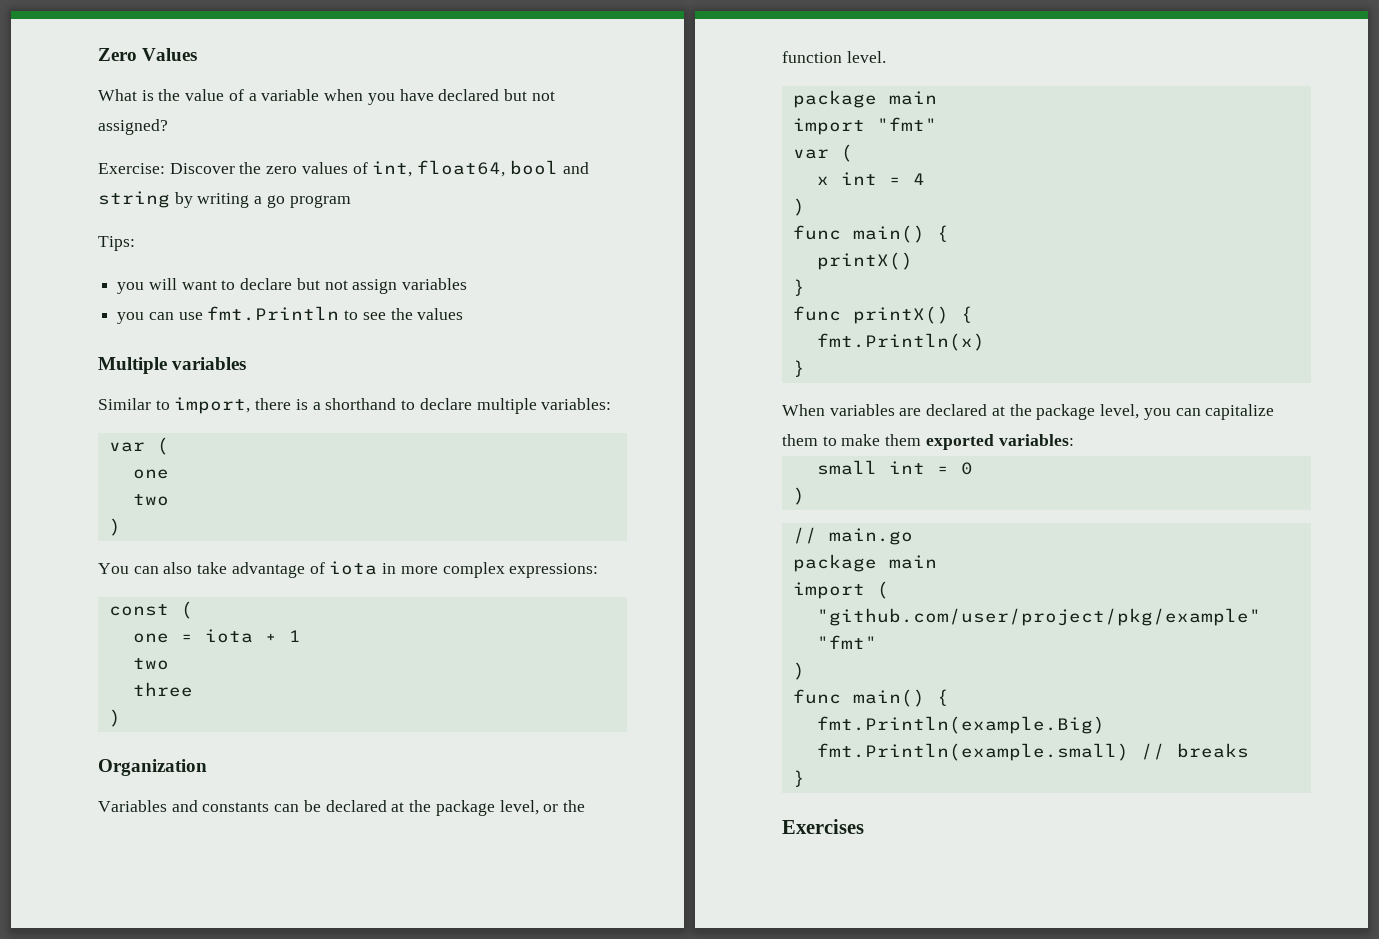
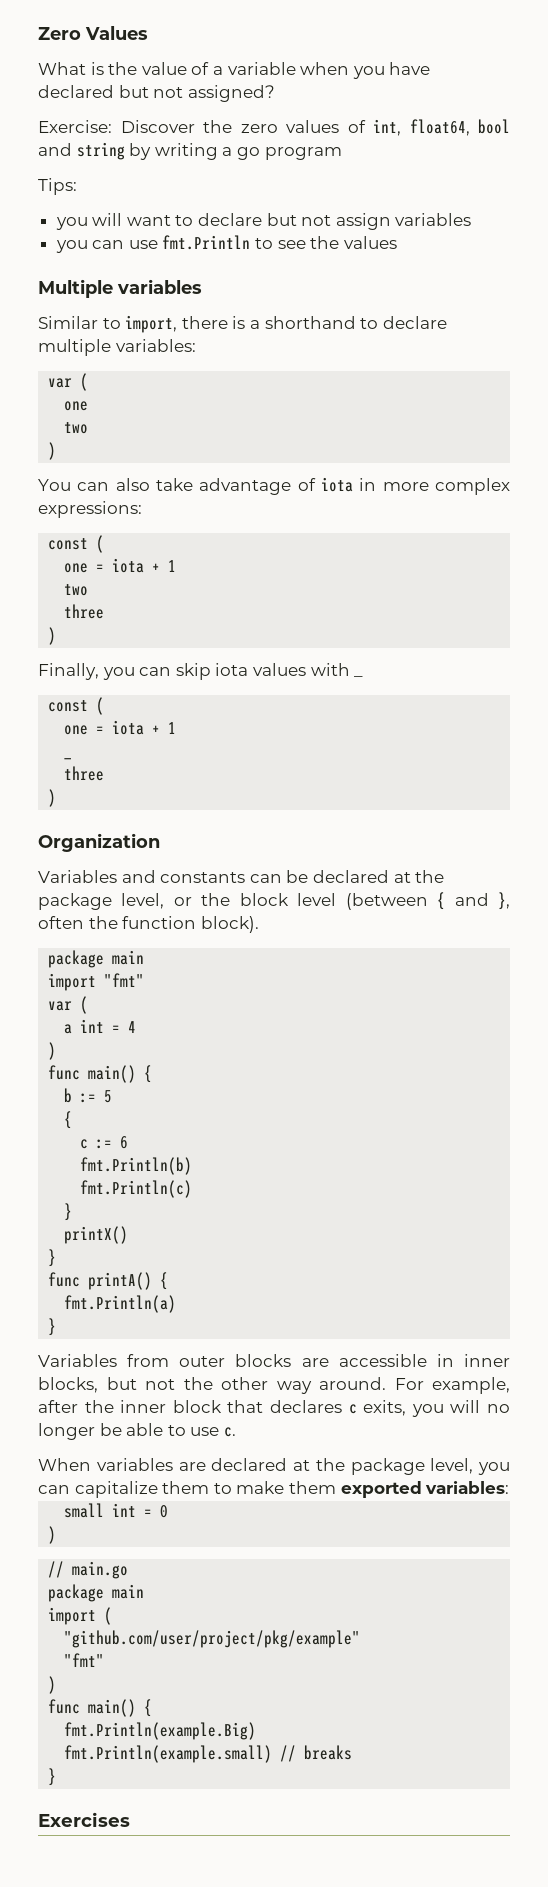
(121, 718) none -> [38,663,350,680] [354,676,364,677] [48,697,105,715] [64,720,177,735] [64,757,73,760] [64,766,105,781] [48,789,57,807] // Finally, you can skip iota values with _ // const ( // one = iota + 1 // _ // three // )
[782,51,886,63] function level. -> [239,892,511,910] [38,916,259,933] block level (between { and }, often the function block).
[816,176,829,185] x -> [64,1024,73,1034] a
(949, 233) none -> [64,1088,113,1103] [64,1111,73,1129] [80,1136,129,1149] [80,1157,193,1175] [80,1180,193,1198] [64,1203,73,1221] // b := 5 // { // c := 6 // fmt.Println(b) // fmt.Println(c) // }
[852,306,973,324] [816,333,985,351] [792,360,805,377] printX() { // fmt.Println(x) // } -> [88,1272,169,1290] [64,1295,177,1313] [48,1318,57,1336] [38,1354,511,1367] [38,1377,510,1394] [38,1400,511,1417] [38,1423,236,1440] printA() { // fmt.Println(a) // } // Variables from outer blocks are accessible in inner blocks, but not the other way around. For example, after the inner block that declares c exits, you will no longer be able to use c.

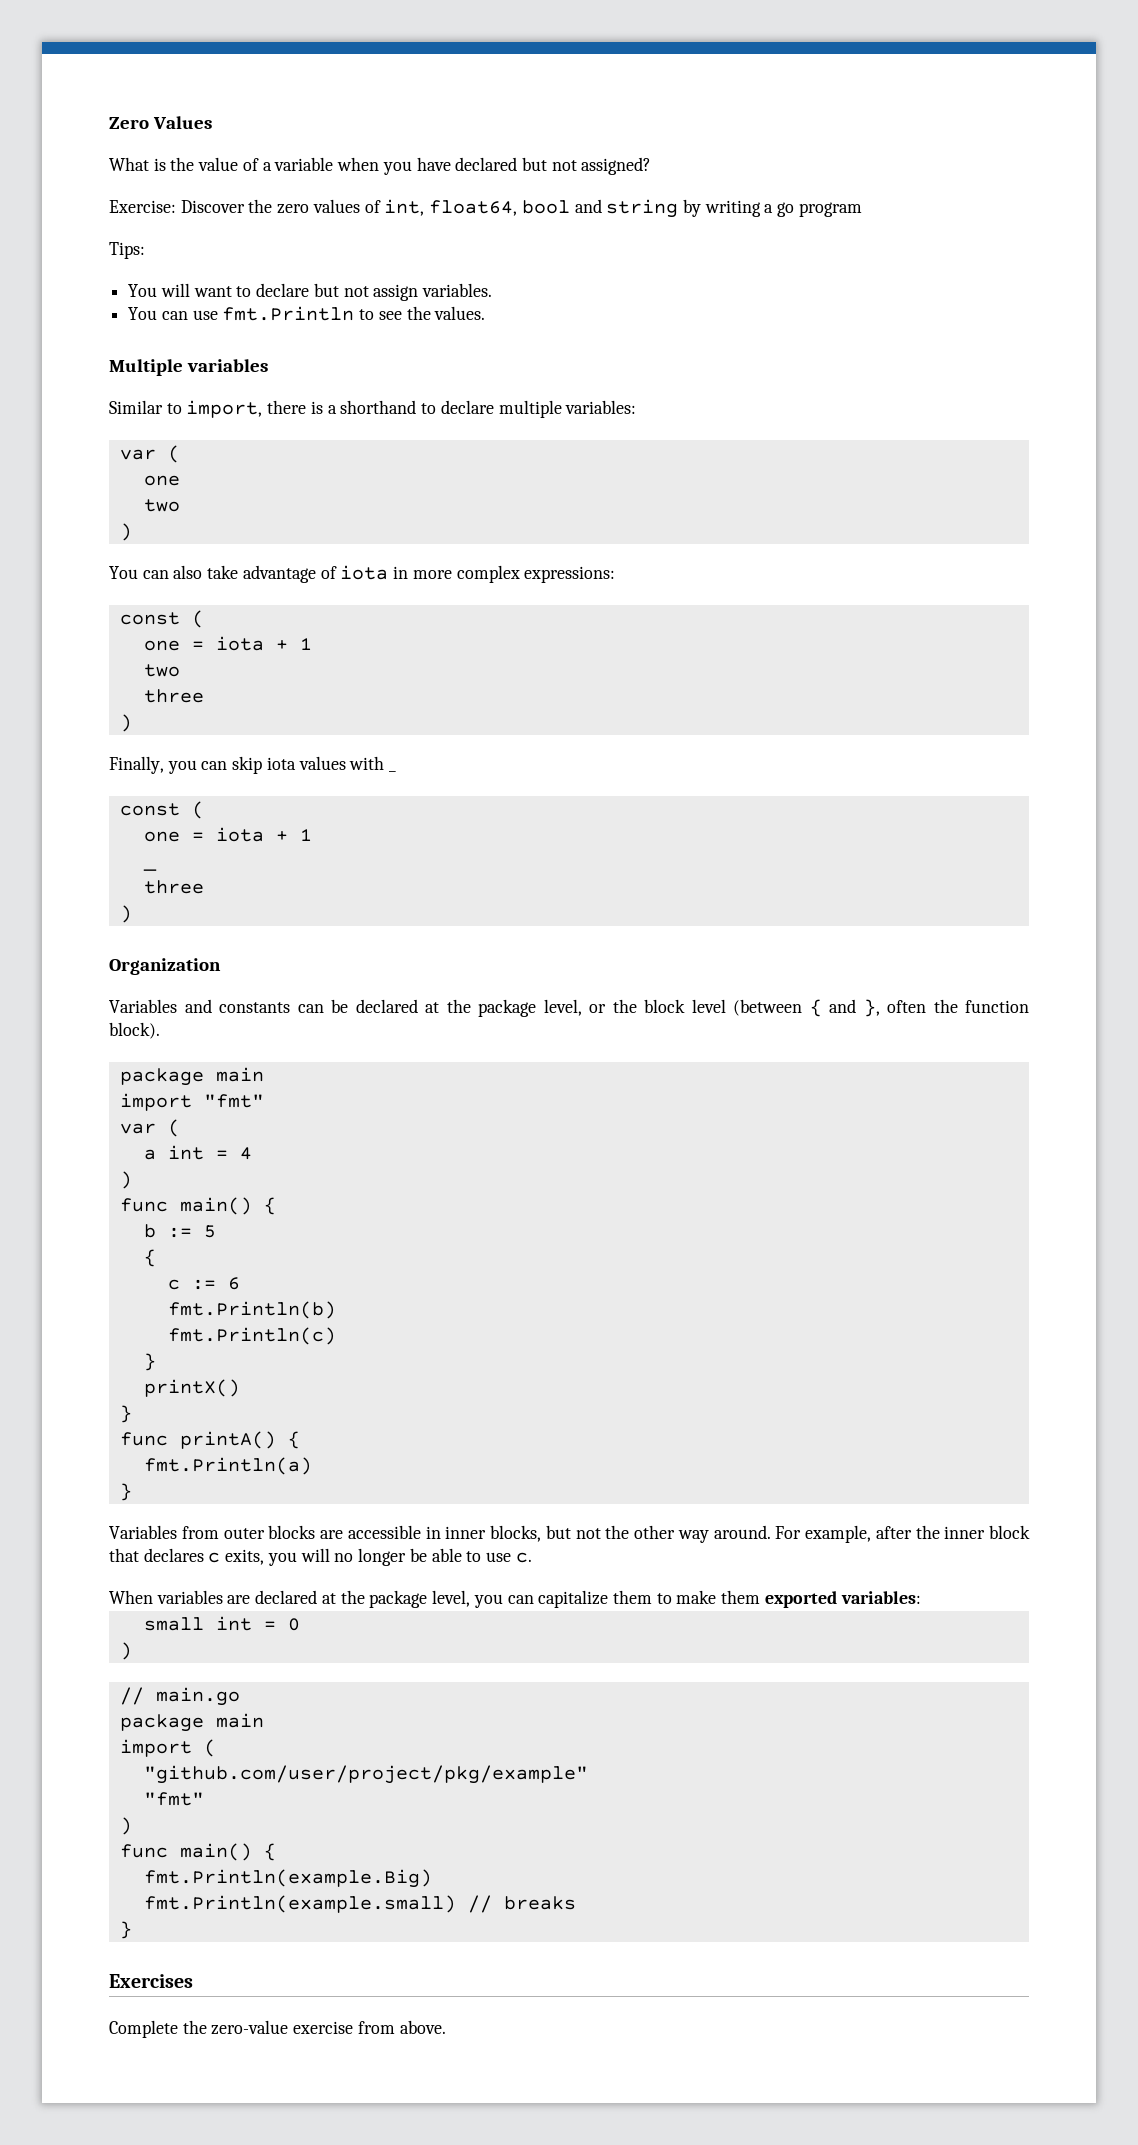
[55,217,88,230] you -> [128,284,158,297] You
[395,213,472,226] [55,240,88,253] variables // you -> [422,283,493,297] [128,307,158,320] variables. // You
[343,236,397,249] values -> [434,306,486,320] values.
(130, 1819) none -> [109,2020,446,2038] // Complete the zero-value exercise from above.

